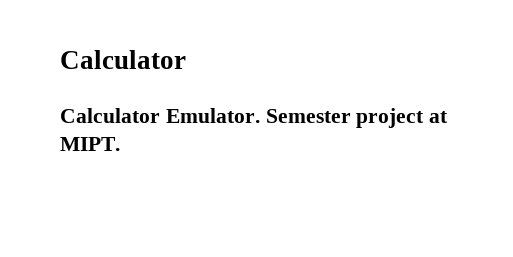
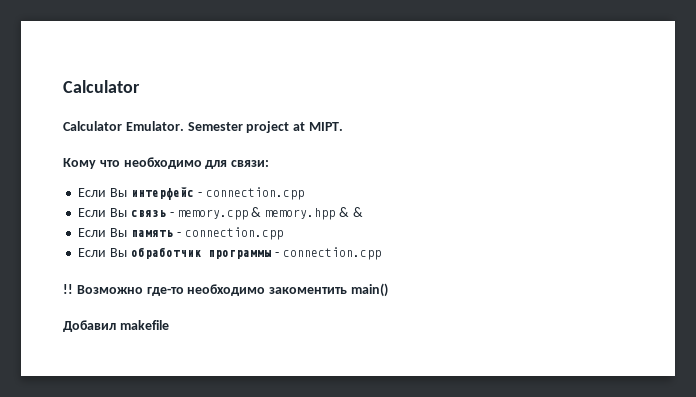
(120, 144) none -> [63,157,270,169] [78,187,304,200] [78,207,363,220] [78,227,283,240] [78,247,381,260] [63,283,388,297] [63,320,169,332] // Кому что необходимо для связи: // Если Вы интерфейс - connection.cpp // Если Вы связь - memory.cpp & memory.hpp & & // Если Вы память - connection.cpp // Если Вы обработчик программы - connection.cpp // !! Возможно где-то необходимо закоментить main() // Добавил makefile

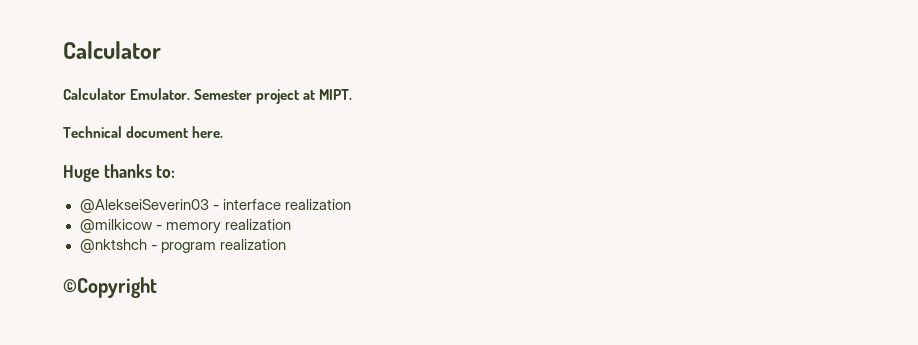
[63,157,270,169] [78,187,304,200] [78,207,363,220] [78,227,283,240] [78,247,381,260] [63,283,388,297] [63,320,169,332] Кому что необходимо для связи: // Если Вы интерфейс - connection.cpp // Если Вы связь - memory.cpp & memory.hpp & & // Если Вы память - connection.cpp // Если Вы обработчик программы - connection.cpp // !! Возможно где-то необходимо закоментить main() // Добавил makefile -> [63,126,224,138] [63,164,176,182] [79,199,351,213] [79,219,291,234] [79,239,286,253] [63,277,157,298] Technical document here. // Huge thanks to: // @AlekseiSeverin03 - interface realization // @milkicow - memory realization // @nktshch - program realization // ©Copyright

